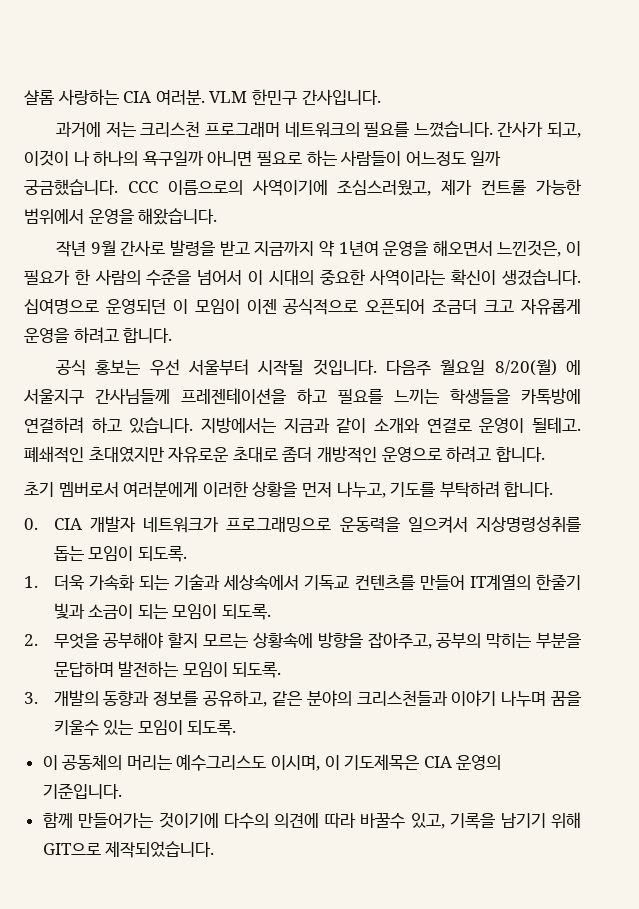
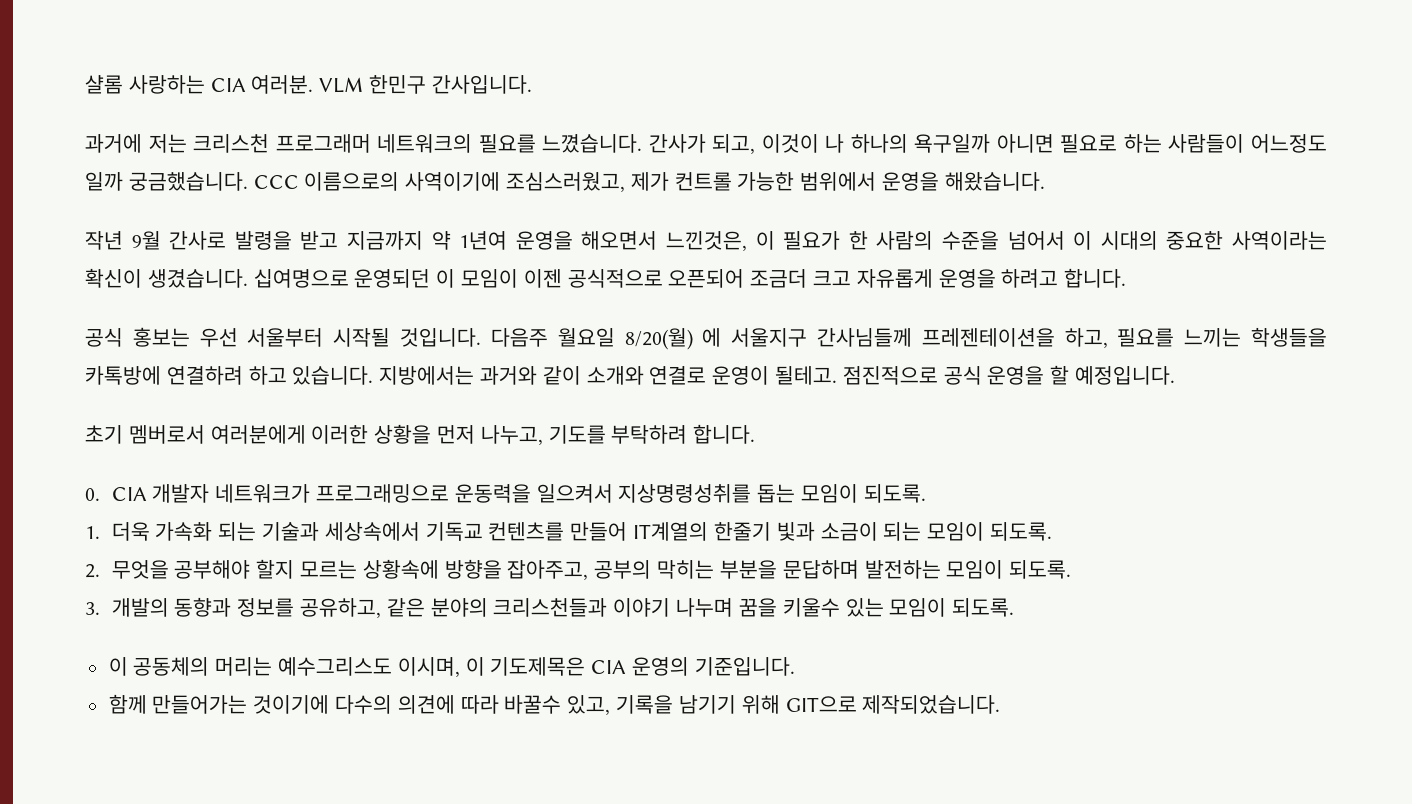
[297,388,327,404] 하고 -> [1064,328,1108,349] 하고,
[283,417,330,433] 지금과 -> [480,366,538,385] 과거와
[24,446,545,463] 폐쇄적인 초대였지만 자유로운 초대로 좀더 개방적인 운영으로 하려고 합니다. -> [842,365,1176,385] 점진적으로 공식 운영을 할 예정입니다.

